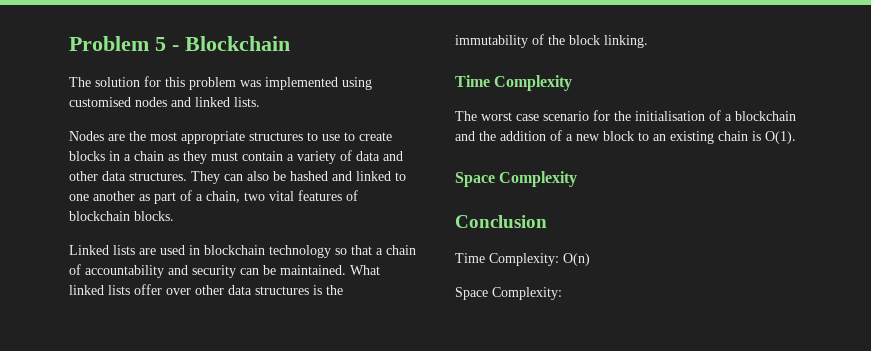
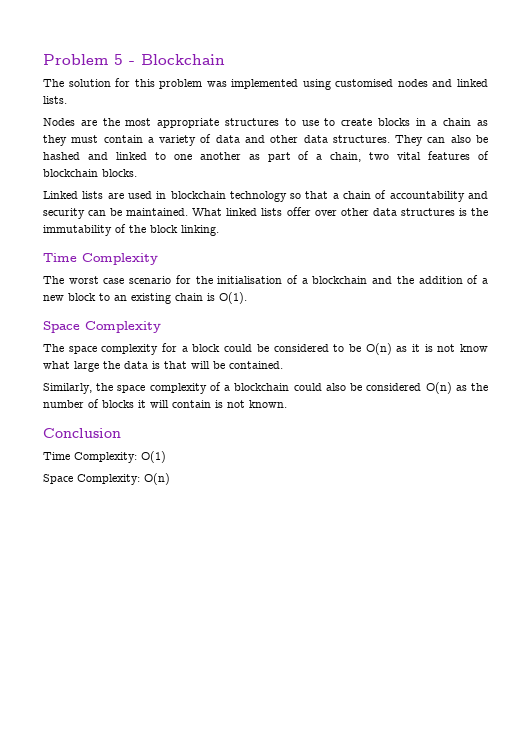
(578, 179) none -> [43,343,488,355] [43,361,283,372] [43,382,488,394] [43,399,287,408] // The space complexity for a block could be considered to be O(n) as it is not know what large the data is that will be contained. // Similarly, the space complexity of a blockchain could also be considered O(n) as the number of blocks it will contain is not known.
[563,253,590,266] O(n) -> [141,451,166,463] O(1)
(562, 293) none -> [144,473,170,485] O(n)

